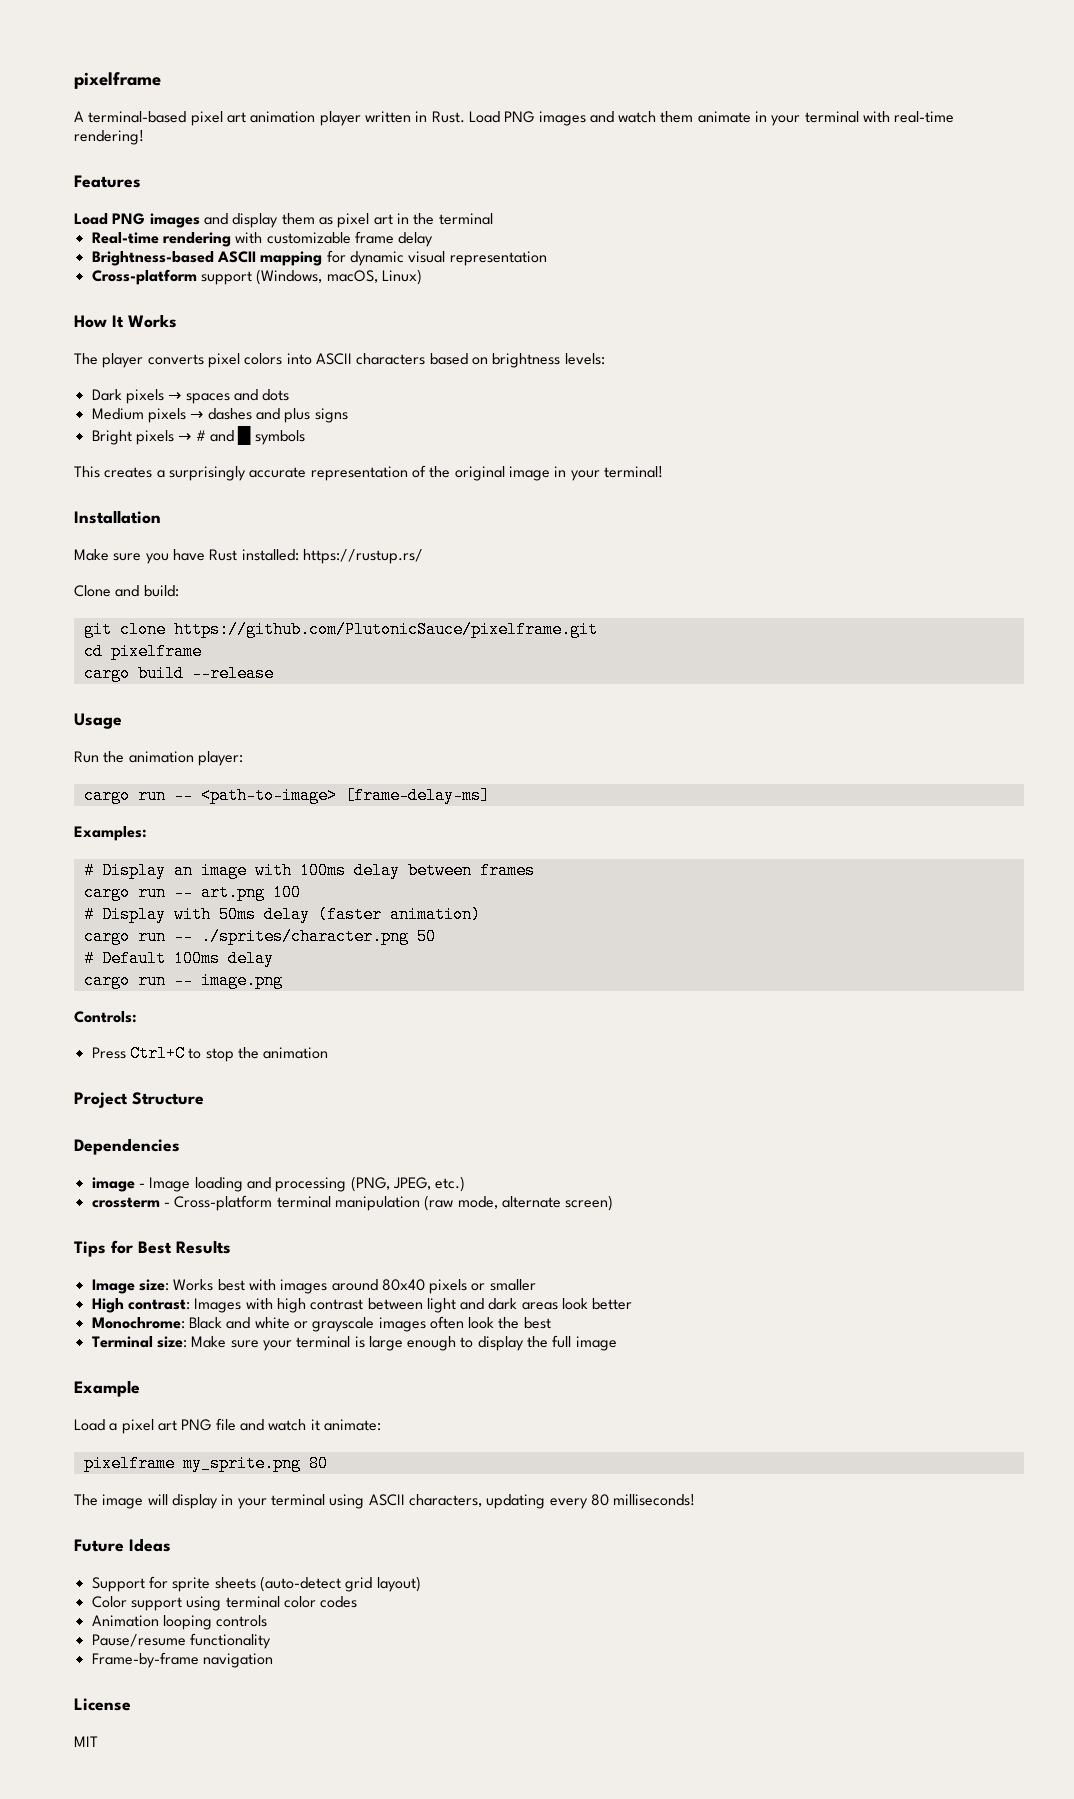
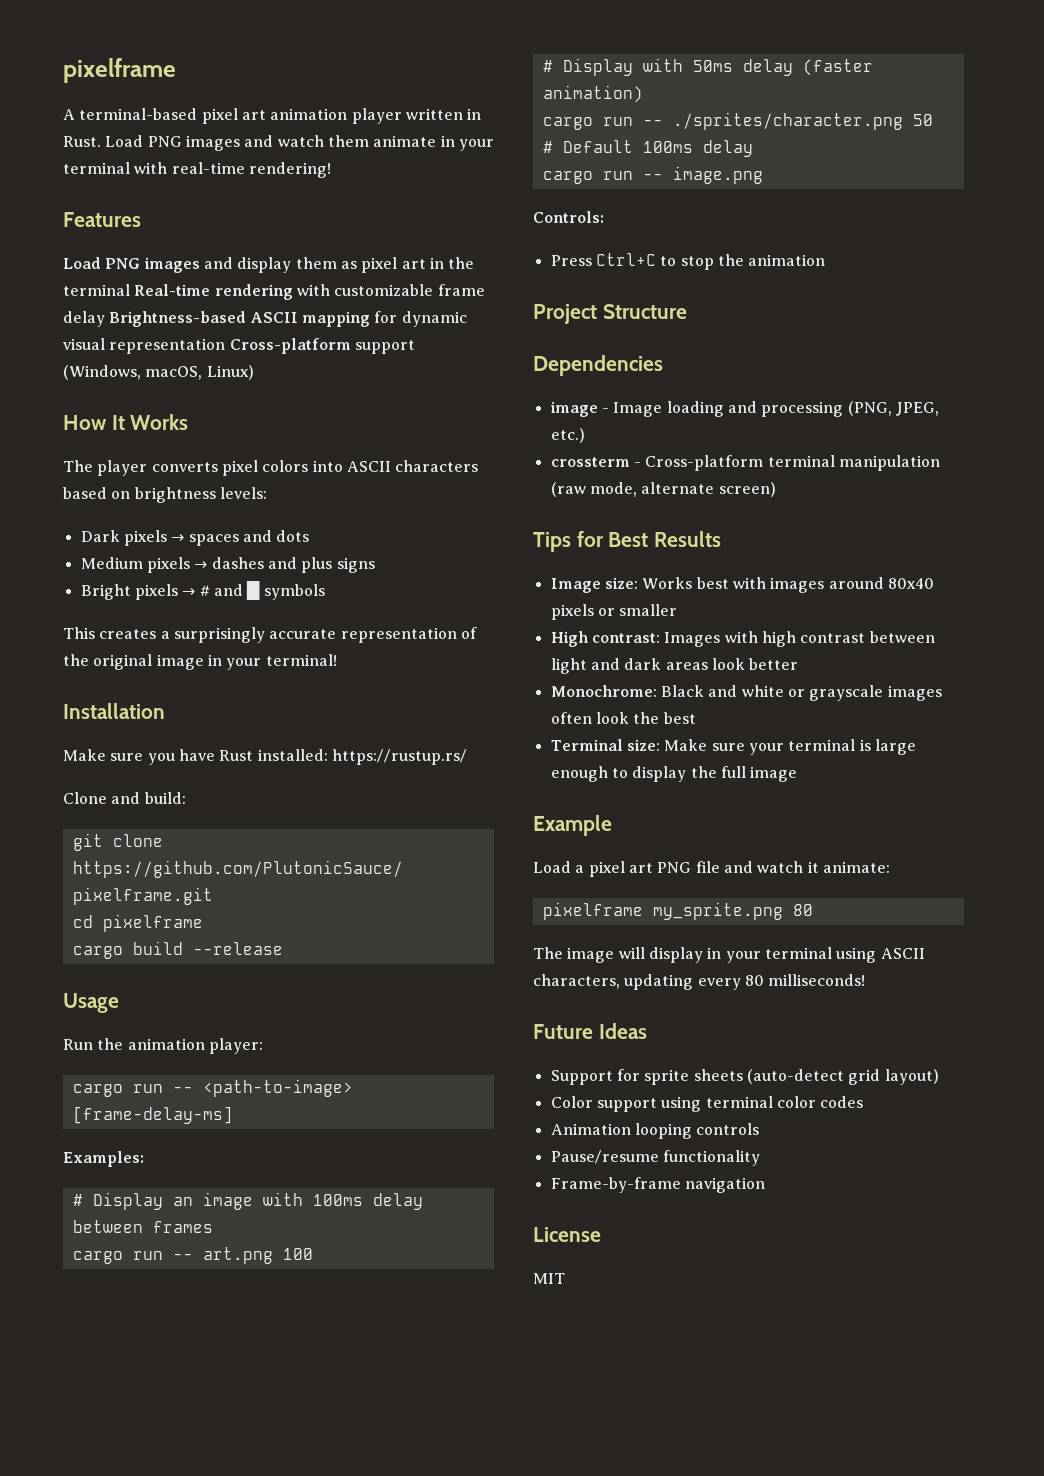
(493, 219) // -> (130, 290) none
(434, 239) // -> (105, 319) none
(547, 258) // -> (226, 346) none

